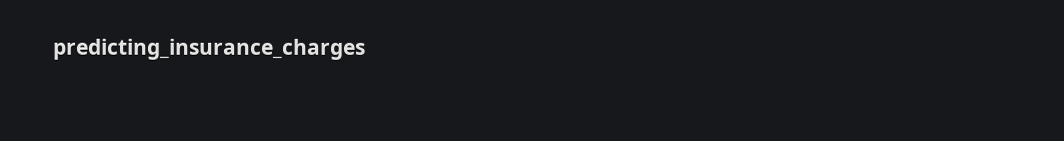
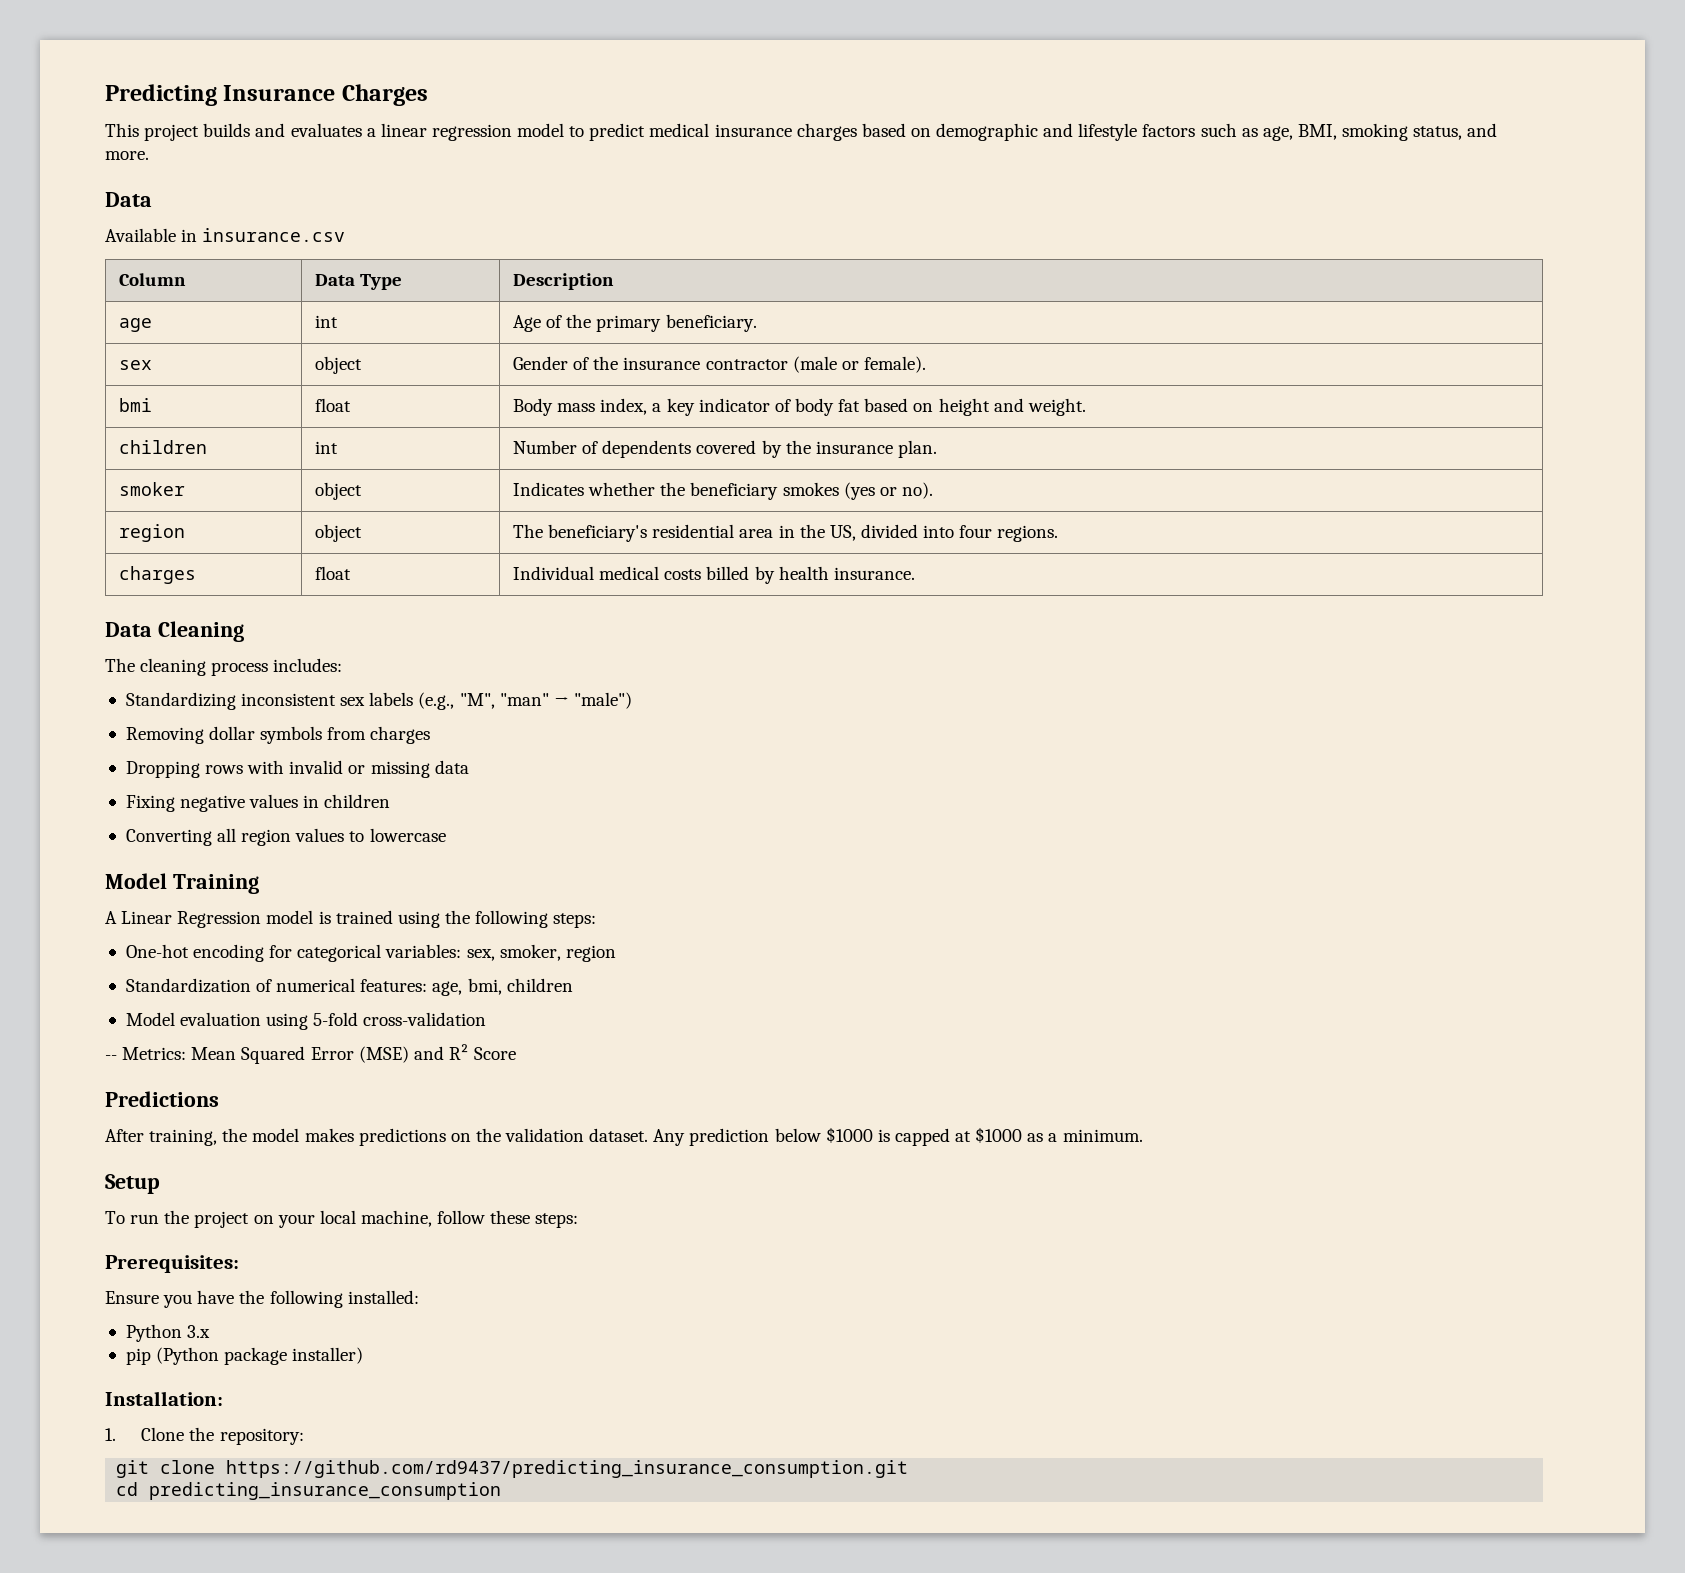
[53,38,366,60] predicting_insurance_charges -> [105,84,428,106] [105,123,1498,141] [105,151,149,160] [105,192,152,207] [105,228,346,242] [119,273,187,286] [315,274,403,290] [513,273,615,290] [119,318,153,332] [315,315,339,328] [513,314,757,332] [119,360,153,370] [315,356,363,374] [513,356,926,373] [119,398,153,412] [315,398,352,412] [513,398,1086,416] [119,440,208,454] [315,441,339,454] [513,440,937,458] [119,482,186,496] [315,482,363,500] [513,482,933,500] [119,524,186,542] [315,524,363,542] [513,524,1059,542] [119,566,197,584] [315,566,352,580] [513,566,915,584] [105,621,244,642] [105,658,343,676] [125,692,632,710] [125,726,431,744] [125,760,469,778] [125,794,391,812] [125,828,446,846] [105,873,259,894] [105,910,597,928] [125,944,616,962] [125,978,573,996] [125,1012,487,1030] [105,1044,517,1064] [105,1091,219,1107] [105,1127,1143,1146] [105,1174,160,1194] [105,1210,579,1228] [105,1255,239,1273] [105,1290,419,1308] [125,1324,211,1342] [125,1347,364,1365] [105,1391,223,1406] [105,1427,304,1445] [116,1460,909,1478] [116,1482,502,1500] Predicting Insurance Charges // This project builds and evaluates a linear regression model to predict medical insurance charges based on demographic and lifestyle factors such as age, BMI, smoking status, and more. // Data // Available in insurance.csv // Column | Data Type | Description // age | int | Age of the primary beneficiary. // sex | object | Gender of the insurance contractor (male or female). // bmi | float | Body mass index, a key indicator of body fat based on height and weight. // children | int | Number of dependents covered by the insurance plan. // smoker | object | Indicates whether the beneficiary smokes (yes or no). // region | object | The beneficiary's residential area in the US, divided into four regions. // charges | float | Individual medical costs billed by health insurance. // Data Cleaning // The cleaning process includes: // Standardizing inconsistent sex labels (e.g., "M", "man" → "male") // Removing dollar symbols from charges // Dropping rows with invalid or missing data // Fixing negative values in children // Converting all region values to lowercase // Model Training // A Linear Regression model is trained using the following steps: // One-hot encoding for categorical variables: sex, smoker, region // Standardization of numerical features: age, bmi, children // Model evaluation using 5-fold cross-validation // -- Metrics: Mean Squared Error (MSE) and R² Score // Predictions // After training, the model makes predictions on the validation dataset. Any prediction below $1000 is capped at $1000 as a minimum. // Setup // To run the project on your local machine, follow these steps: // Prerequisites: // Ensure you have the following installed: // Python 3.x // pip (Python package installer) // Installation: // 1. Clone the repository: // git clone https://github.com/rd9437/predicting_insurance_consumption.git // cd predicting_insurance_consumption

